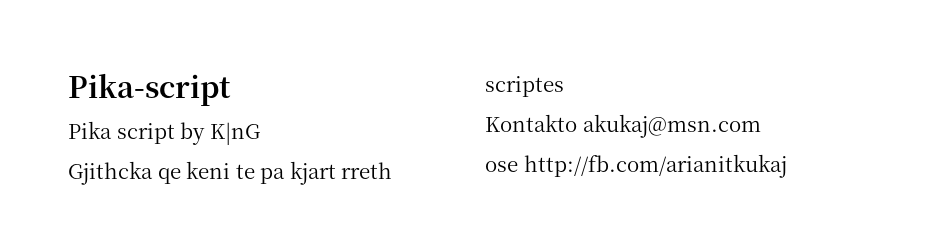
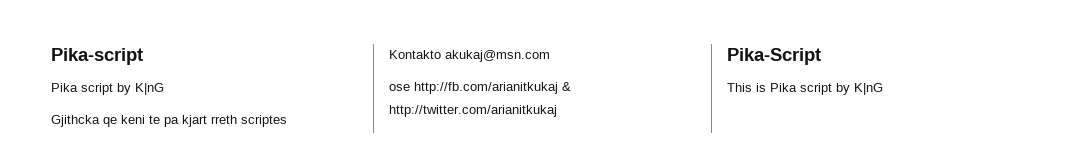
(787, 166) none -> [562,82,571,91] [389,105,557,117] [727,48,821,65] [727,83,883,95] & http://twitter.com/arianitkukaj // Pika-Script // This is Pika script by K|nG

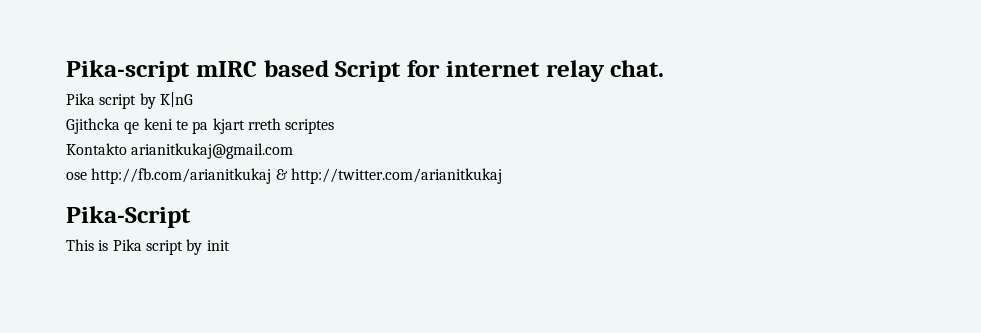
(143, 56) none -> [195,60,665,82] mIRC based Script for internet relay chat.
[445,50,550,62] akukaj@msn.com -> [131,143,294,159] arianitkukaj@gmail.com
[854,83,883,95] K|nG -> [206,240,230,251] init

